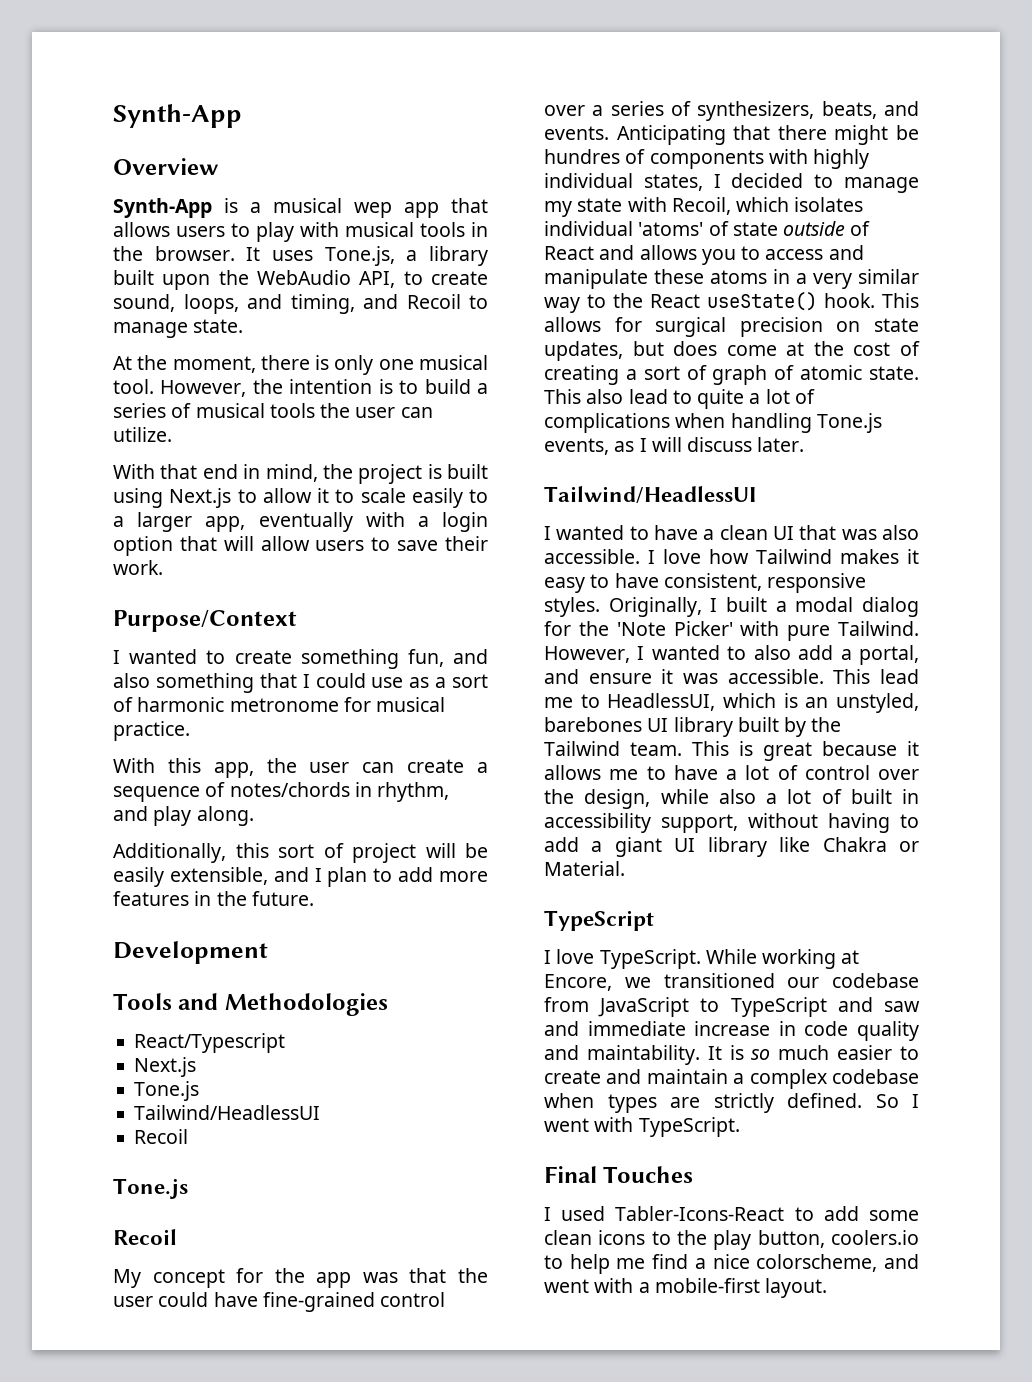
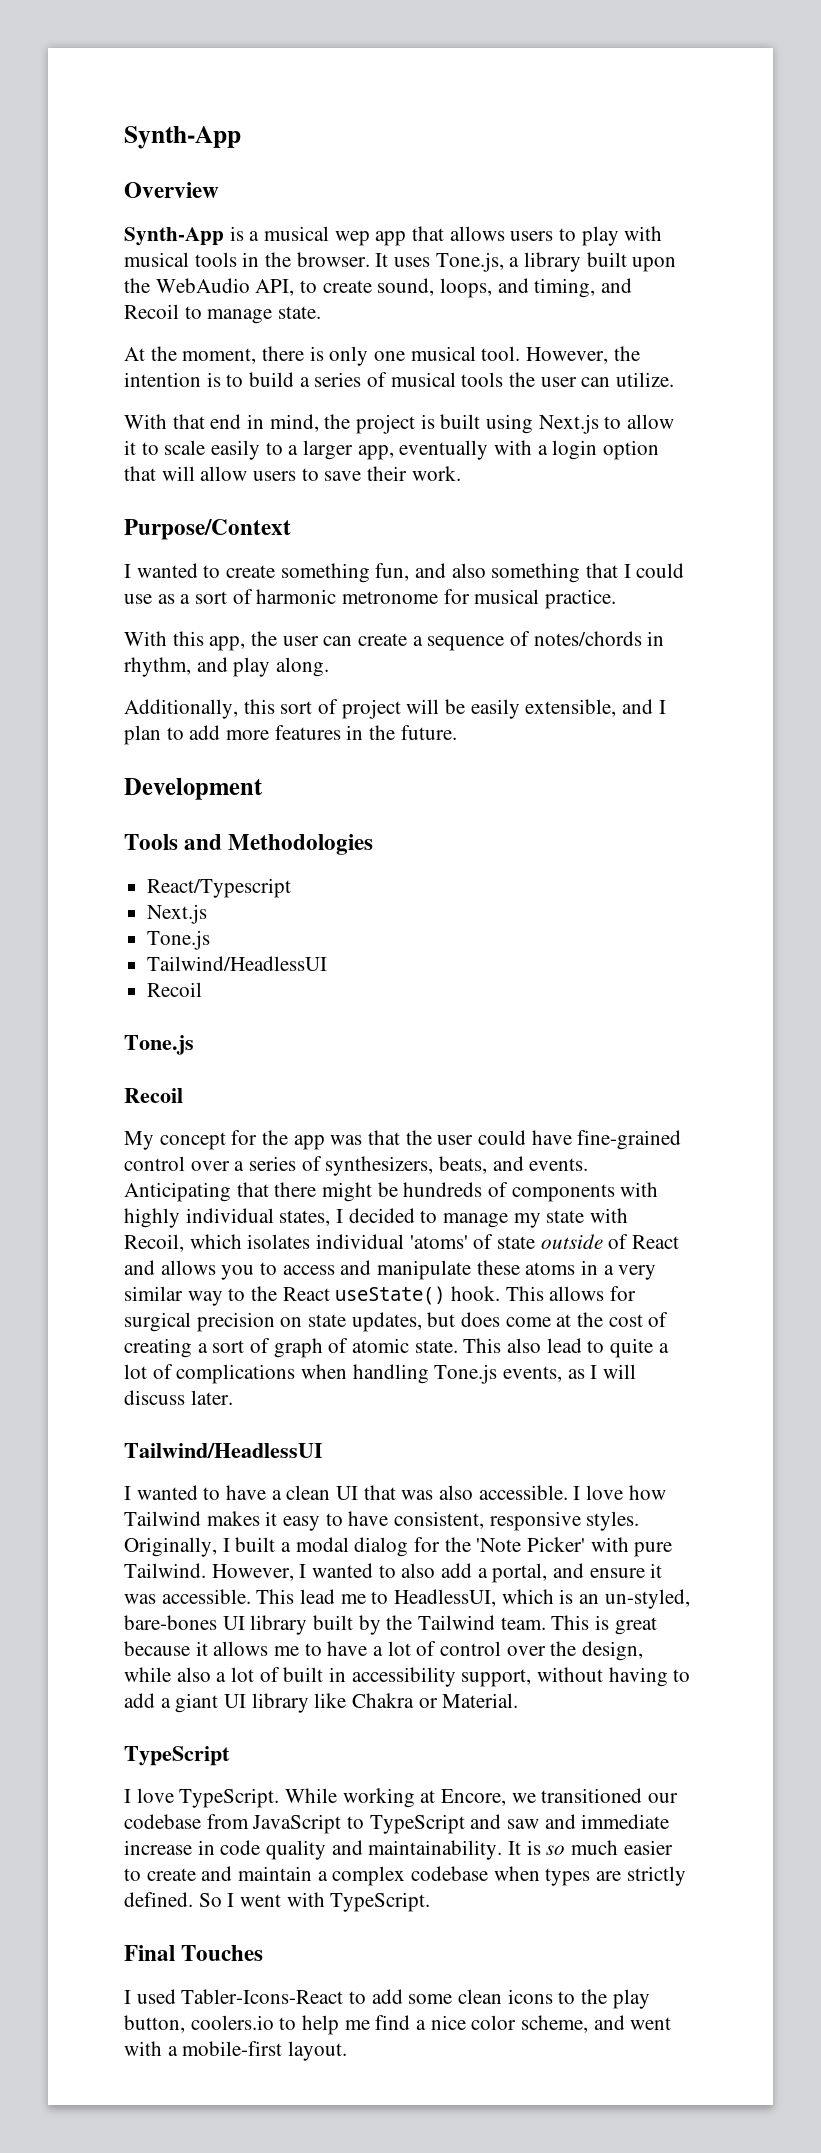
[544,149,620,164] hundres -> [403,1182,483,1197] hundreds
[836,693,919,713] [544,717,642,732] unstyled, barebones -> [604,1589,690,1609] [124,1615,217,1630] un-styled, bare-bones
[586,1045,700,1065] maintability. -> [368,1840,503,1860] maintainability.
[756,1254,878,1272] colorscheme, -> [471,2015,589,2033] color scheme,

